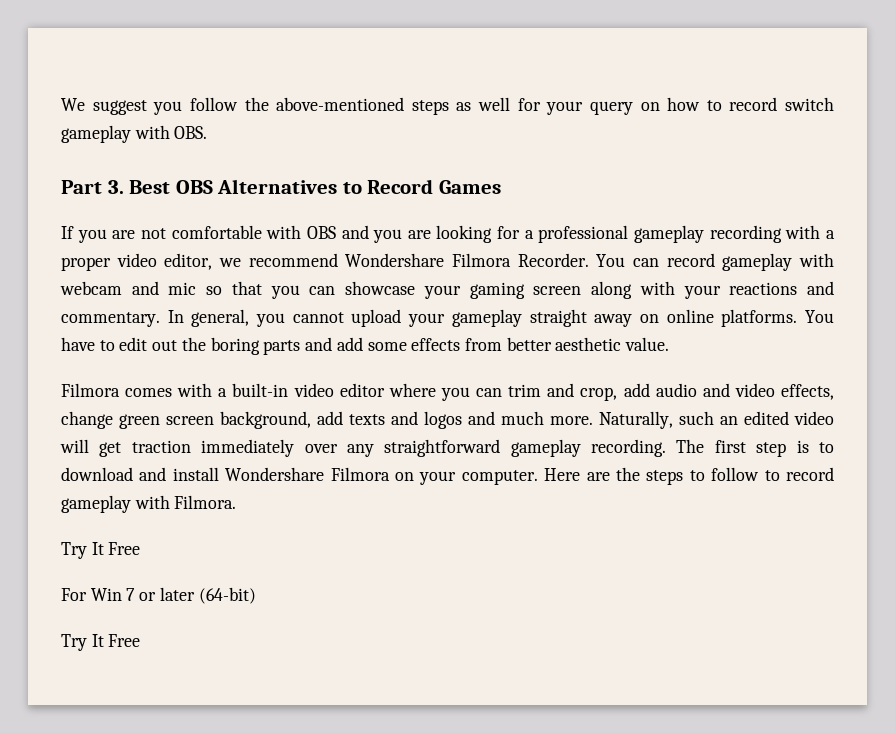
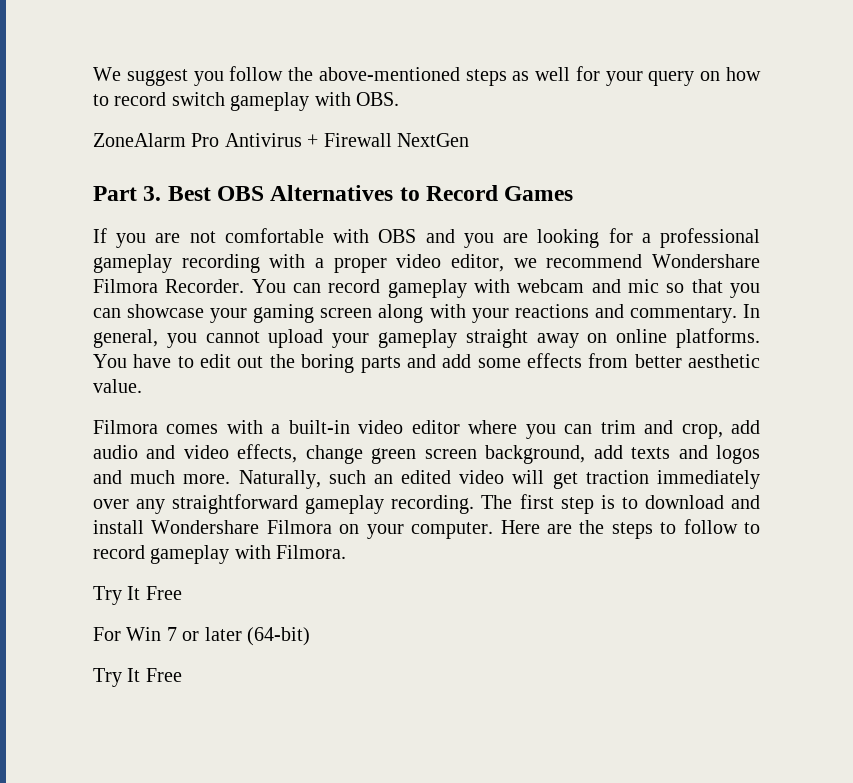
(208, 132) none -> [93,133,469,147] // ZoneAlarm Pro Antivirus + Firewall NextGen

